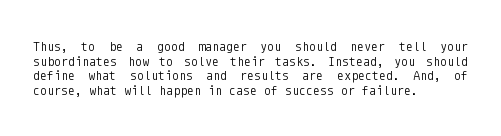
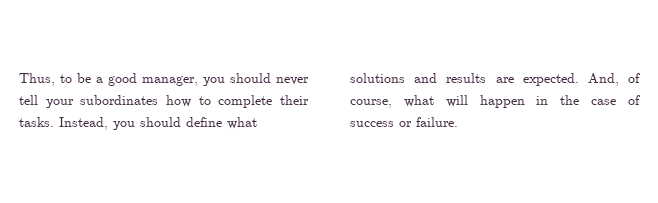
[198,43,248,53] manager -> [142,76,198,86] manager,
[183,57,219,66] solve -> [218,95,273,108] complete
(222, 90) none -> [560,95,580,105] the

